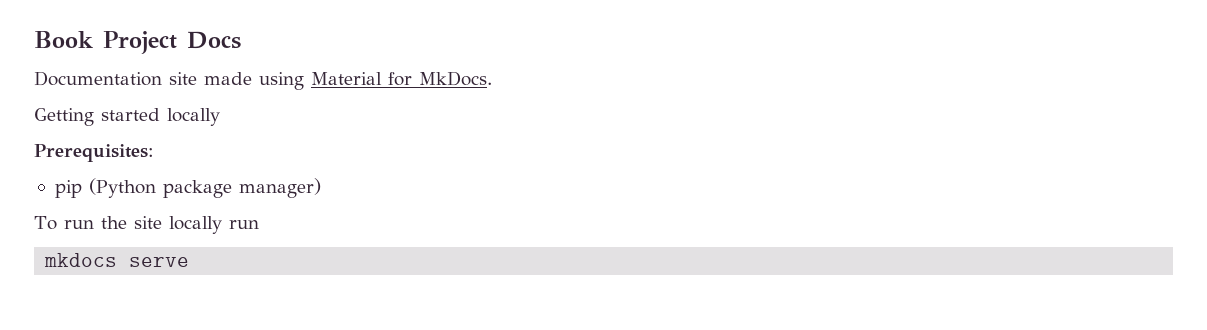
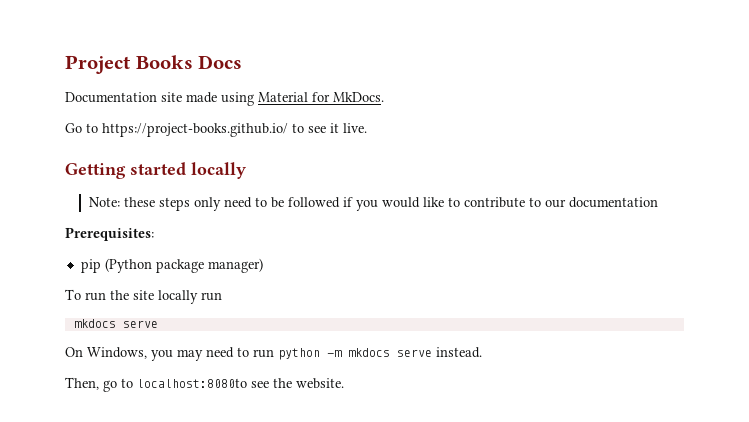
[34,31,177,54] Book Project -> [65,55,193,74] Project Books
[34,108,220,126] Getting started locally -> [65,123,367,137] [65,162,246,179] [89,197,659,211] Go to https://project-books.github.io/ to see it live. // Getting started locally // Note: these steps only need to be followed if you would like to contribute to our documentation
(190, 262) none -> [65,347,482,361] [65,377,344,392] // On Windows, you may need to run python -m mkdocs serve instead. // Then, go to localhost:8080to see the website.

